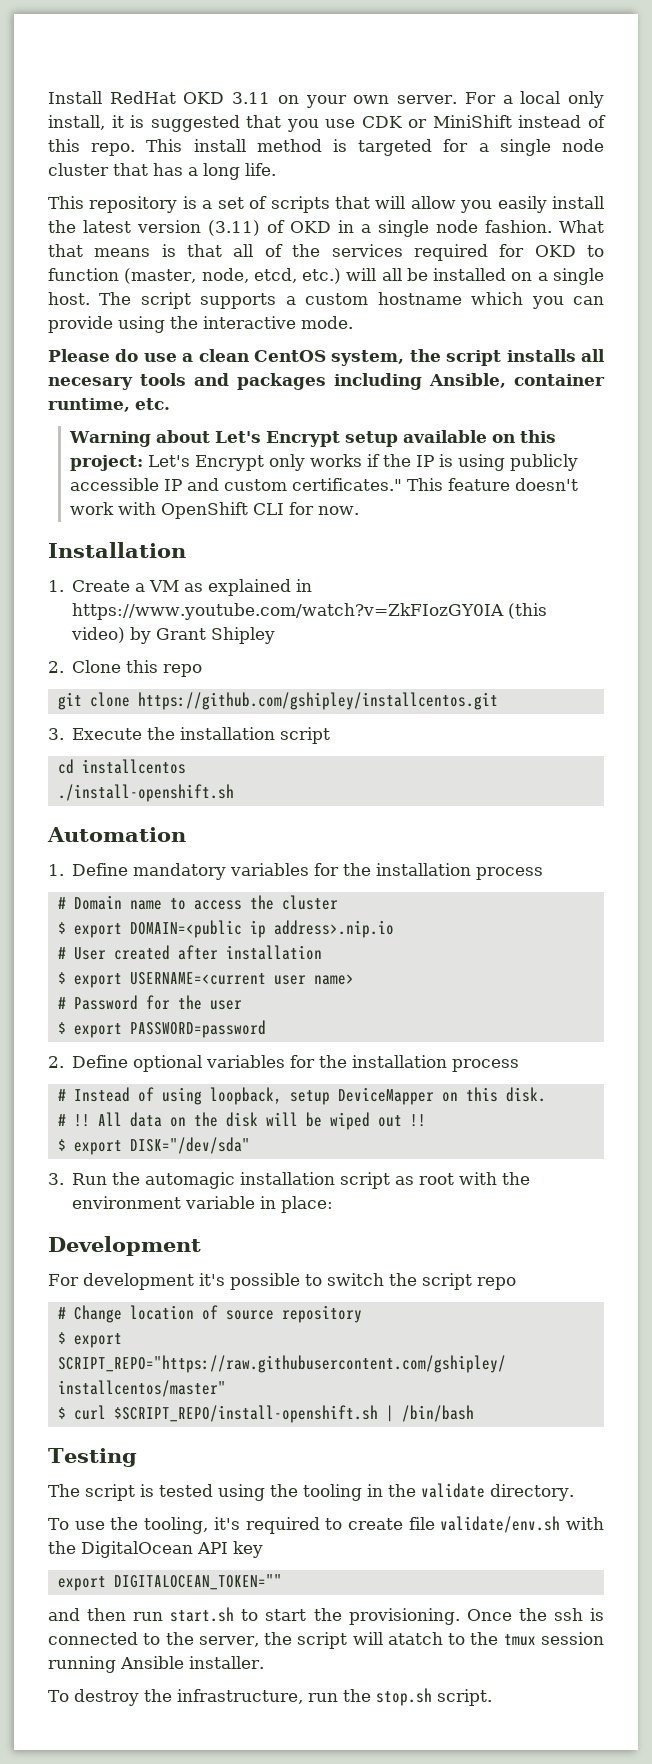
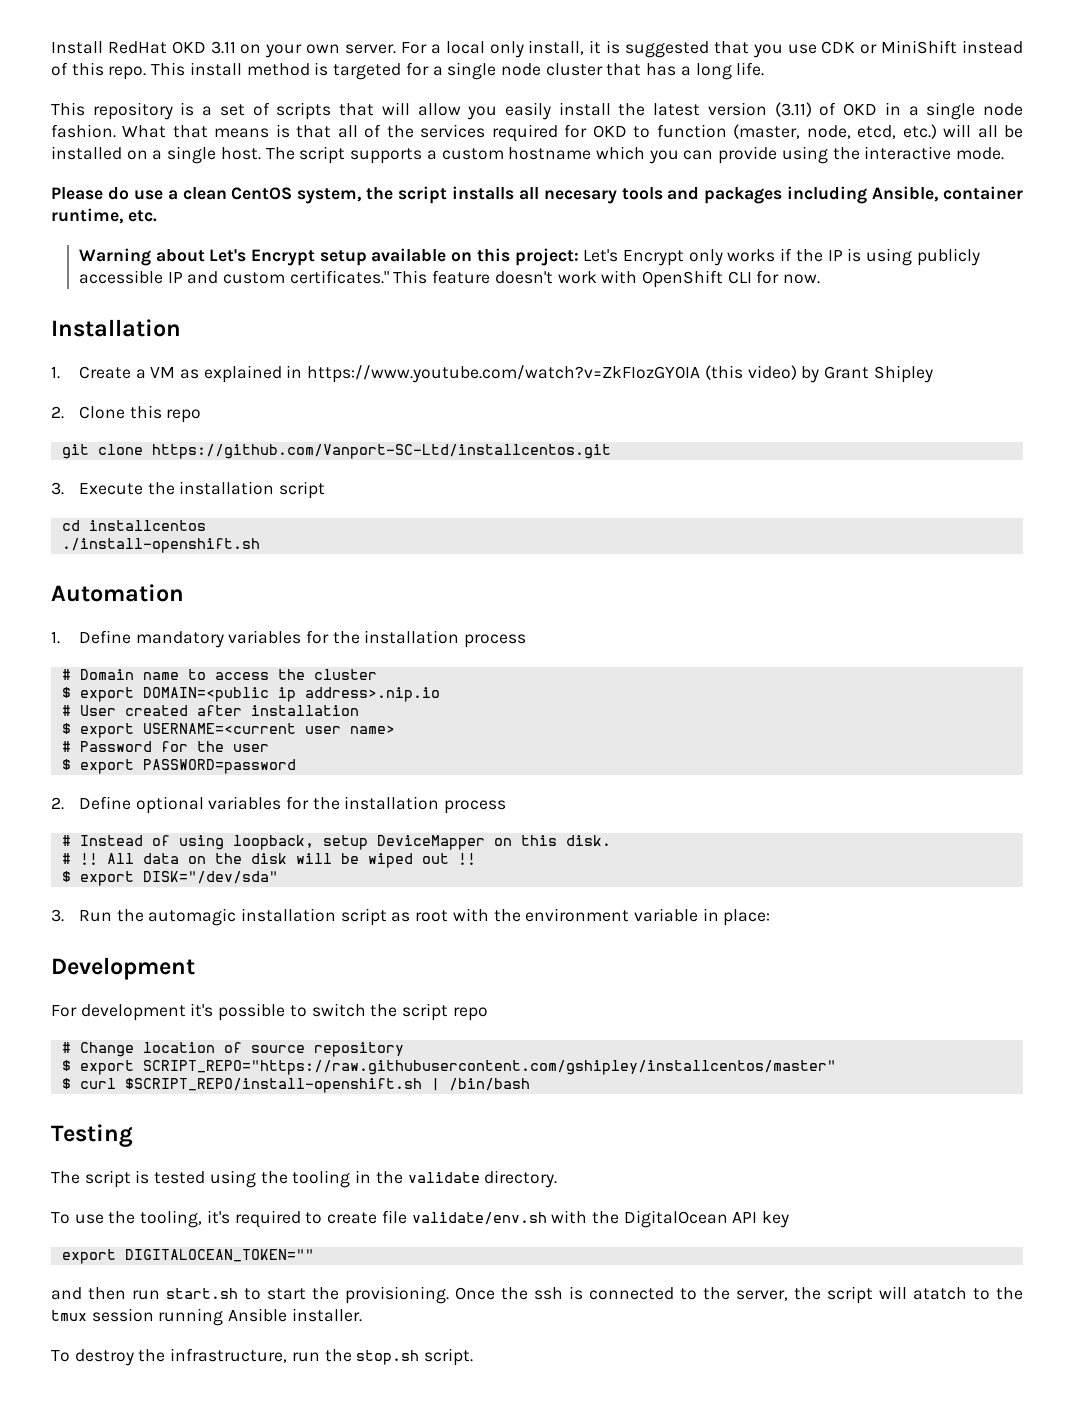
[137,692,498,710] https://github.com/gshipley/installcentos.git -> [151,444,611,459] https://github.com/Vanport-SC-Ltd/installcentos.git

